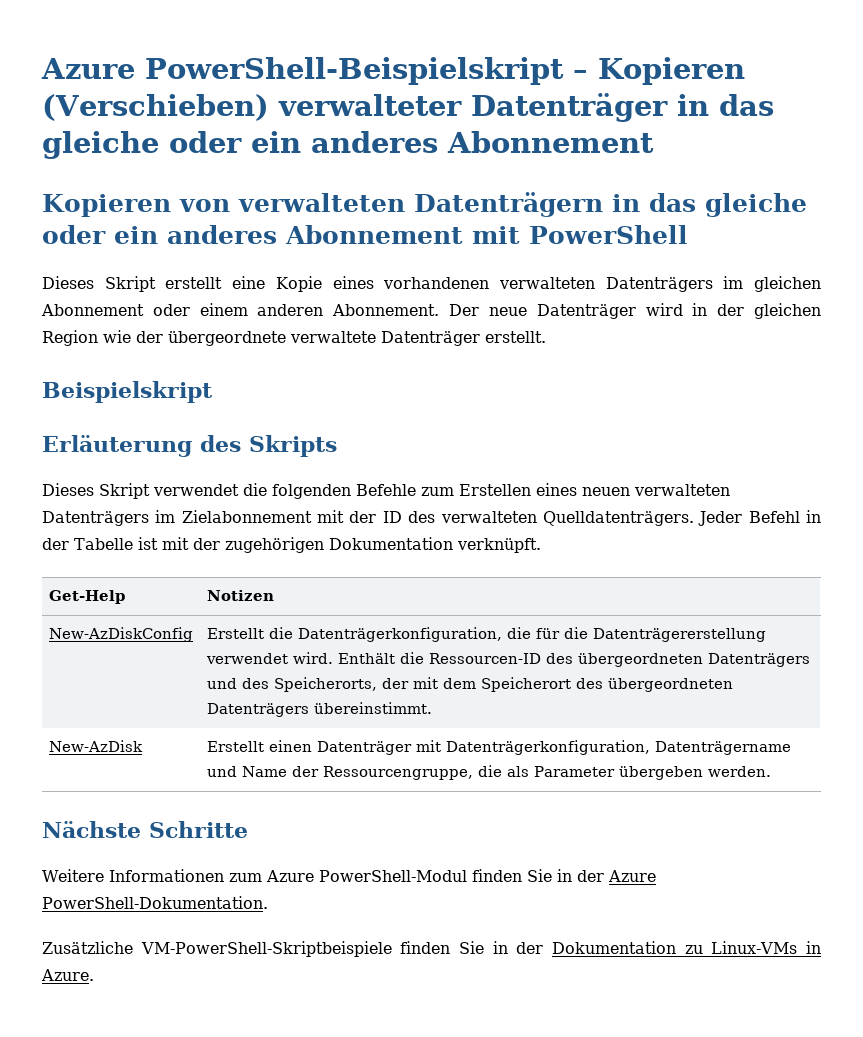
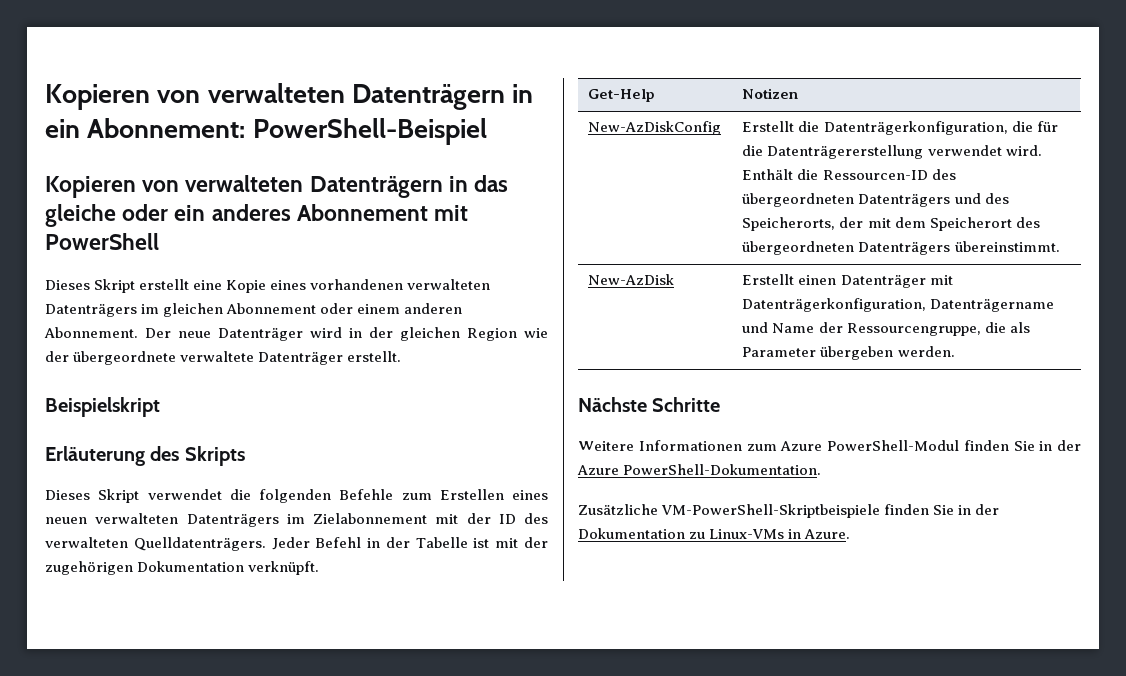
[41,57,745,85] [42,93,774,122] [42,131,654,159] Azure PowerShell-Beispielskript – Kopieren (Verschieben) verwalteter Datenträger in das gleiche oder ein anderes Abonnement -> [45,83,534,110] [45,118,487,145] Kopieren von verwalteten Datenträgern in ein Abonnement: PowerShell-Beispiel

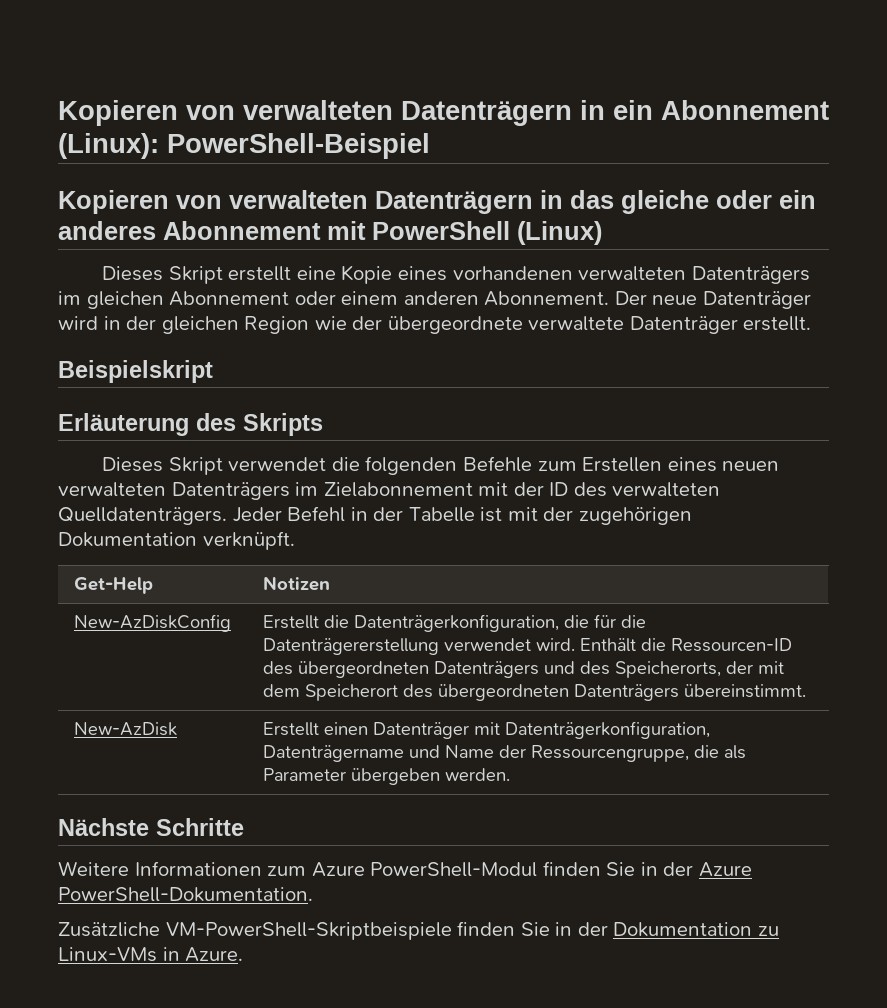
[87,118,246,138] Abonnement: -> [661,100,829,120] [58,133,159,159] Abonnement (Linux):
(159, 241) none -> [517,221,602,245] (Linux)

